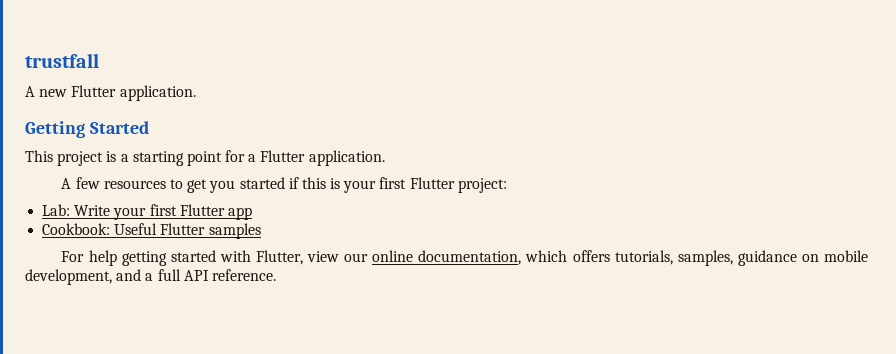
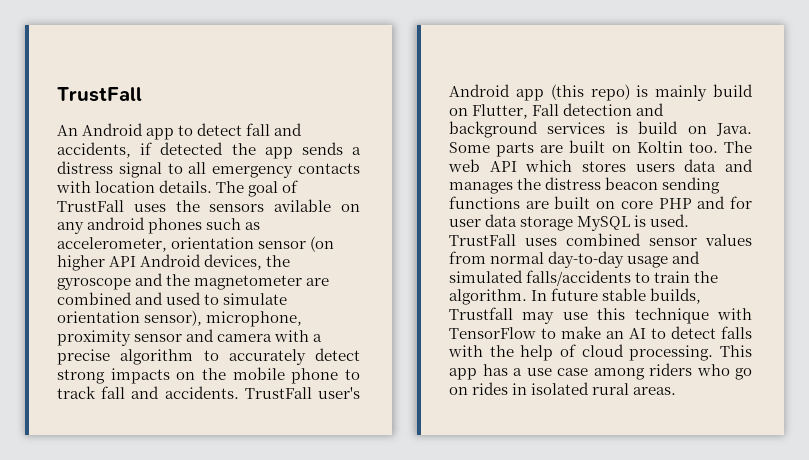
[25,53,99,68] [25,85,196,101] [25,121,149,138] [25,150,385,166] [61,177,507,193] [42,204,252,220] [42,223,261,239] [61,250,868,266] [25,269,276,285] trustfall // A new Flutter application. // Getting Started // This project is a starting point for a Flutter application. // A few resources to get you started if this is your first Flutter project: // Lab: Write your first Flutter app // Cookbook: Useful Flutter samples // For help getting started with Flutter, view our online documentation, which offers tutorials, samples, guidance on mobile development, and a full API reference. -> [57,87,142,102] [57,123,303,140] [57,142,361,159] [57,161,360,178] [56,180,299,197] [57,199,361,212] [57,217,261,234] [57,236,335,252] [57,254,291,271] [57,273,330,290] [57,292,288,305] [57,310,303,327] [57,329,323,346] [57,348,360,365] [57,367,360,384] [57,386,360,399] [449,84,753,101] [449,103,665,119] [449,121,752,138] [449,140,752,157] [448,159,753,172] [449,177,721,194] [449,196,752,209] [449,214,690,231] [449,233,752,246] [449,251,701,268] [449,270,719,286] [449,288,702,305] [449,307,752,324] [449,326,752,339] [448,344,752,361] [449,363,752,380] [449,382,677,395] TrustFall // An Android app to detect fall and accidents, if detected the app sends a distress signal to all emergency contacts with location details. The goal of TrustFall uses the sensors avilable on any android phones such as accelerometer, orientation sensor (on higher API Android devices, the gyroscope and the magnetometer are combined and used to simulate orientation sensor), microphone, proximity sensor and camera with a precise algorithm to accurately detect strong impacts on the mobile phone to track fall and accidents. TrustFall user's Android app (this repo) is mainly build on Flutter, Fall detection and background services is build on Java. Some parts are built on Koltin too. The web API which stores users data and manages the distress beacon sending functions are built on core PHP and for user data storage MySQL is used. TrustFall uses combined sensor values from normal day-to-day usage and simulated falls/accidents to train the algorithm. In future stable builds, Trustfall may use this technique with TensorFlow to make an AI to detect falls with the help of cloud processing. This app has a use case among riders who go on rides in isolated rural areas.

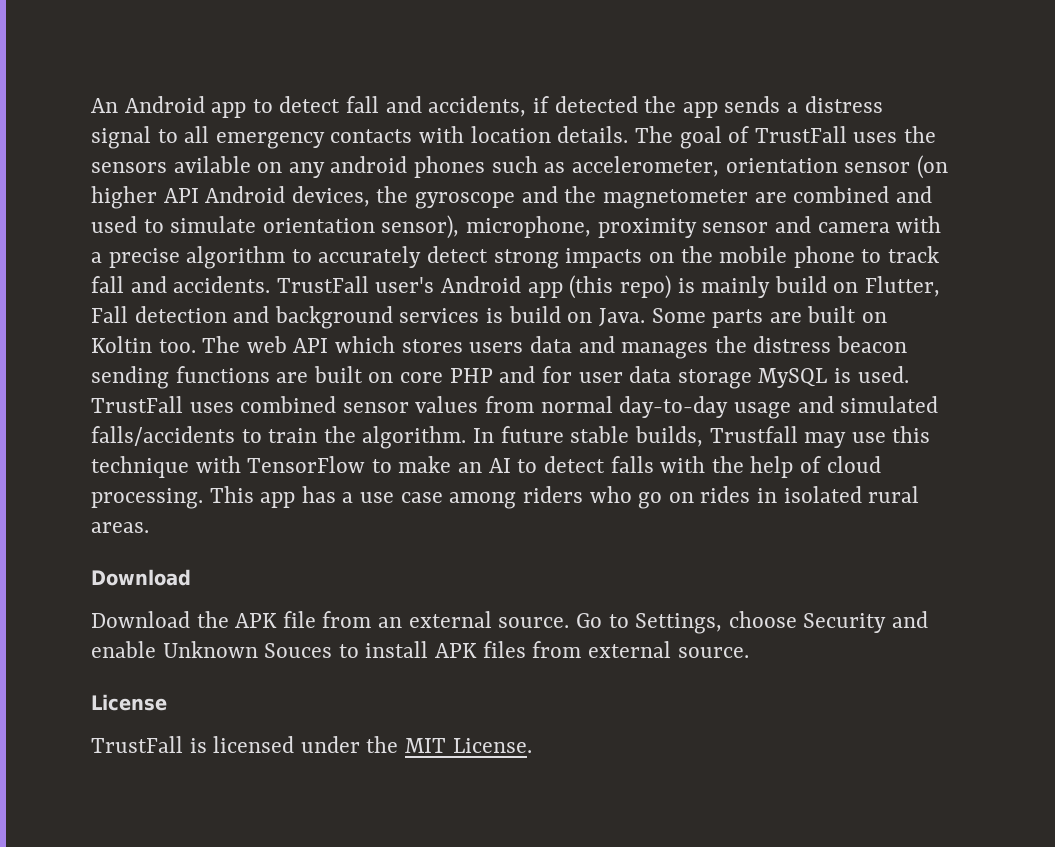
[57,87,142,102] TrustFall // -> (91, 105) none
(677, 391) none -> [91,569,191,586] [91,611,928,634] [91,641,749,658] [91,694,167,711] [91,736,532,753] // Download // Download the APK file from an external source. Go to Settings, choose Security and enable Unknown Souces to install APK files from external source. // License // TrustFall is licensed under the MIT License.

